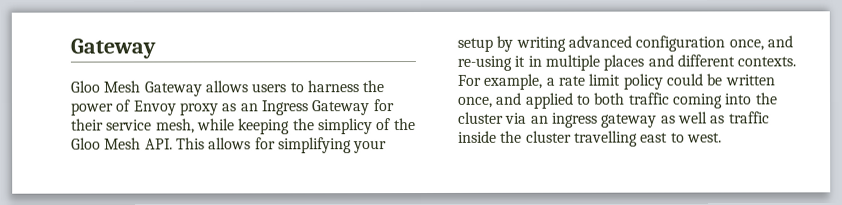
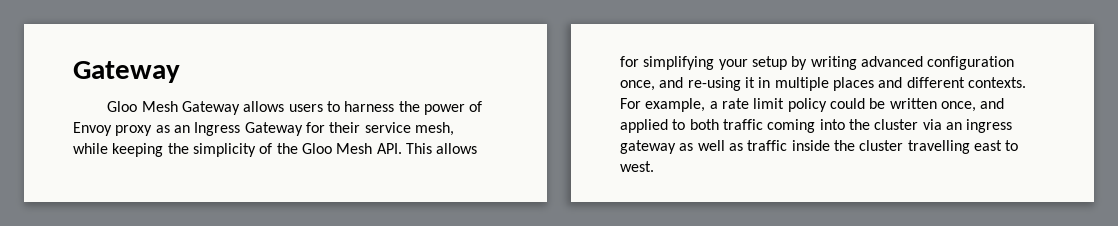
[317,118,373,135] simplicy -> [192,143,256,157] simplicity

